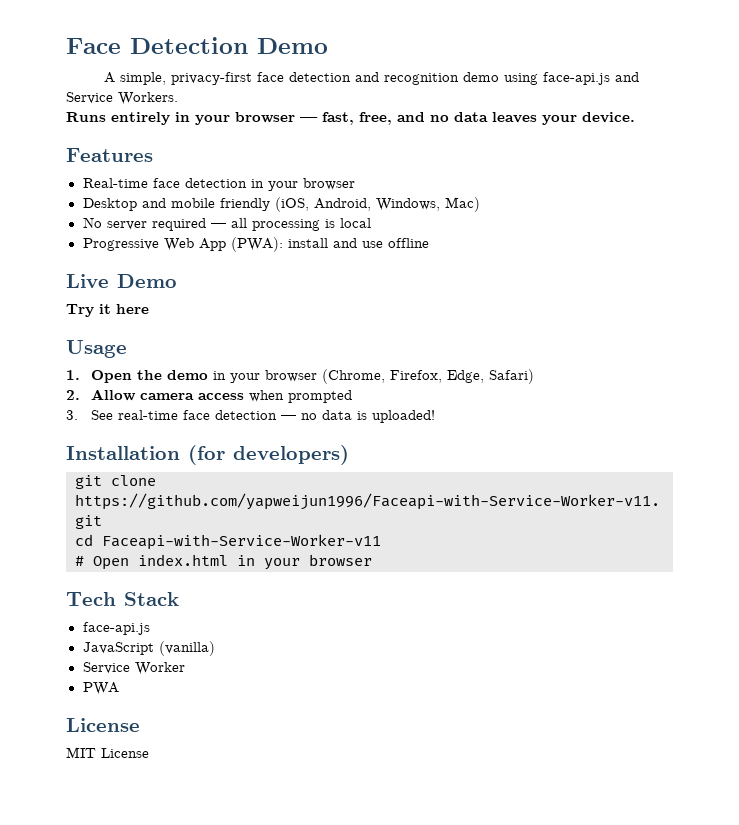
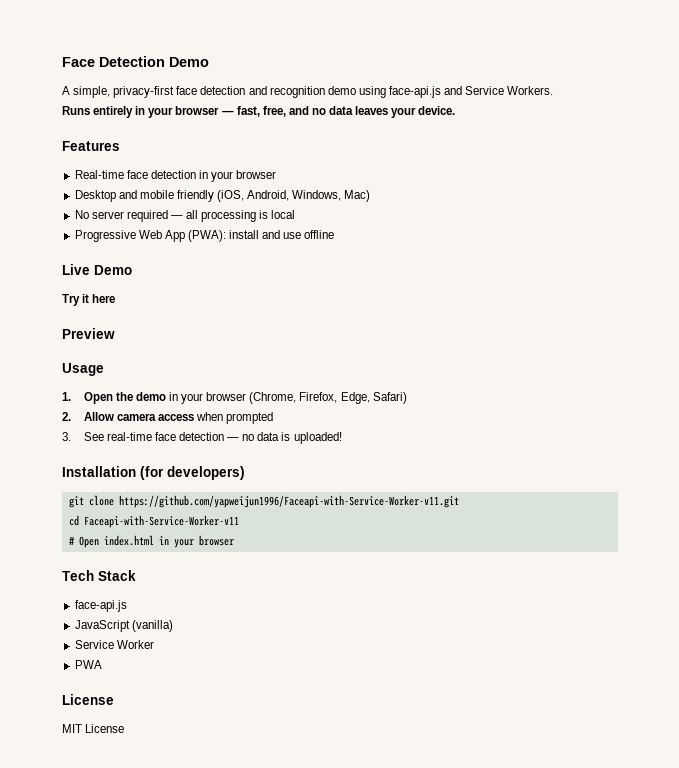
(149, 309) none -> [62,328,115,339] // Preview

